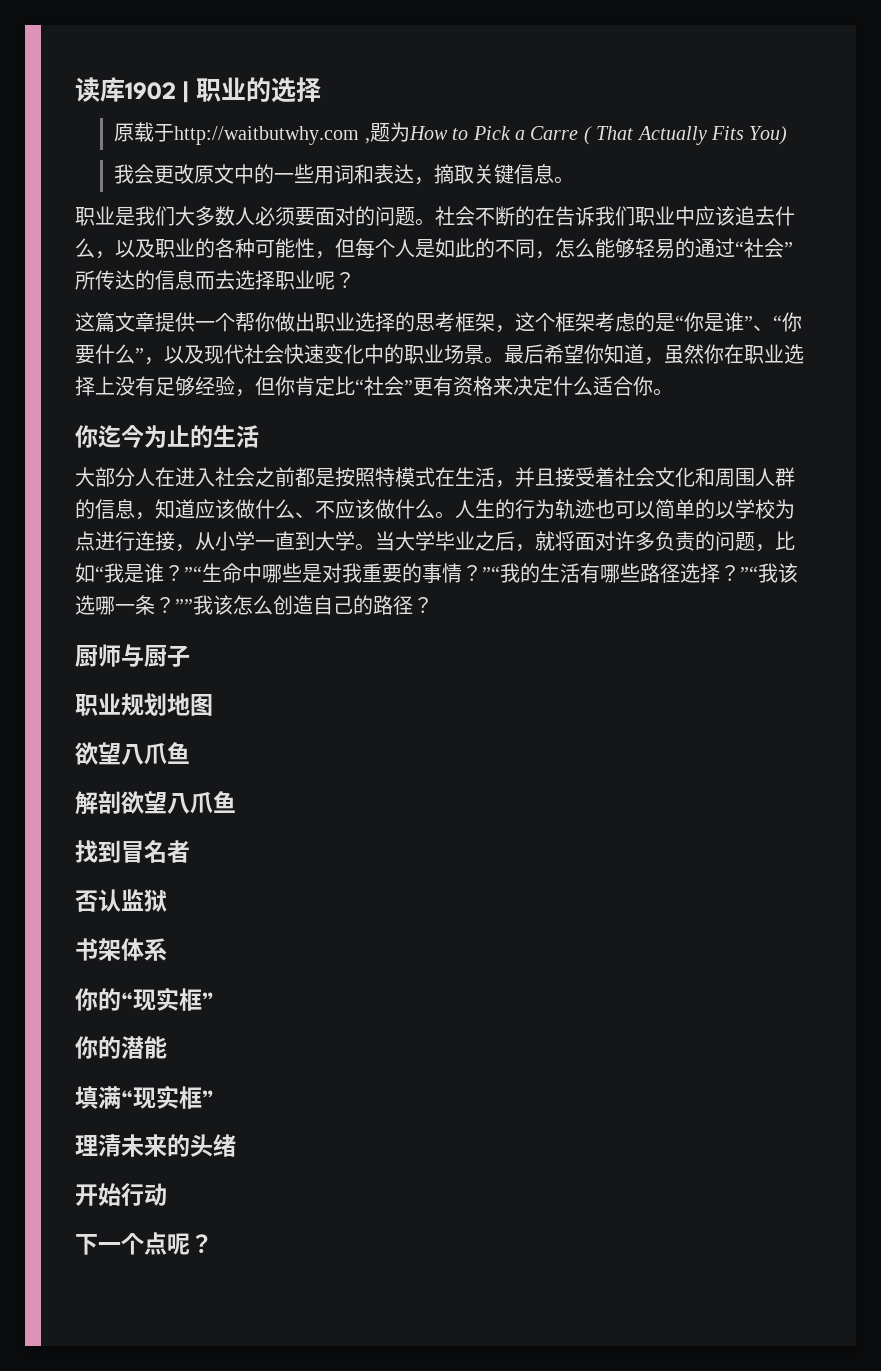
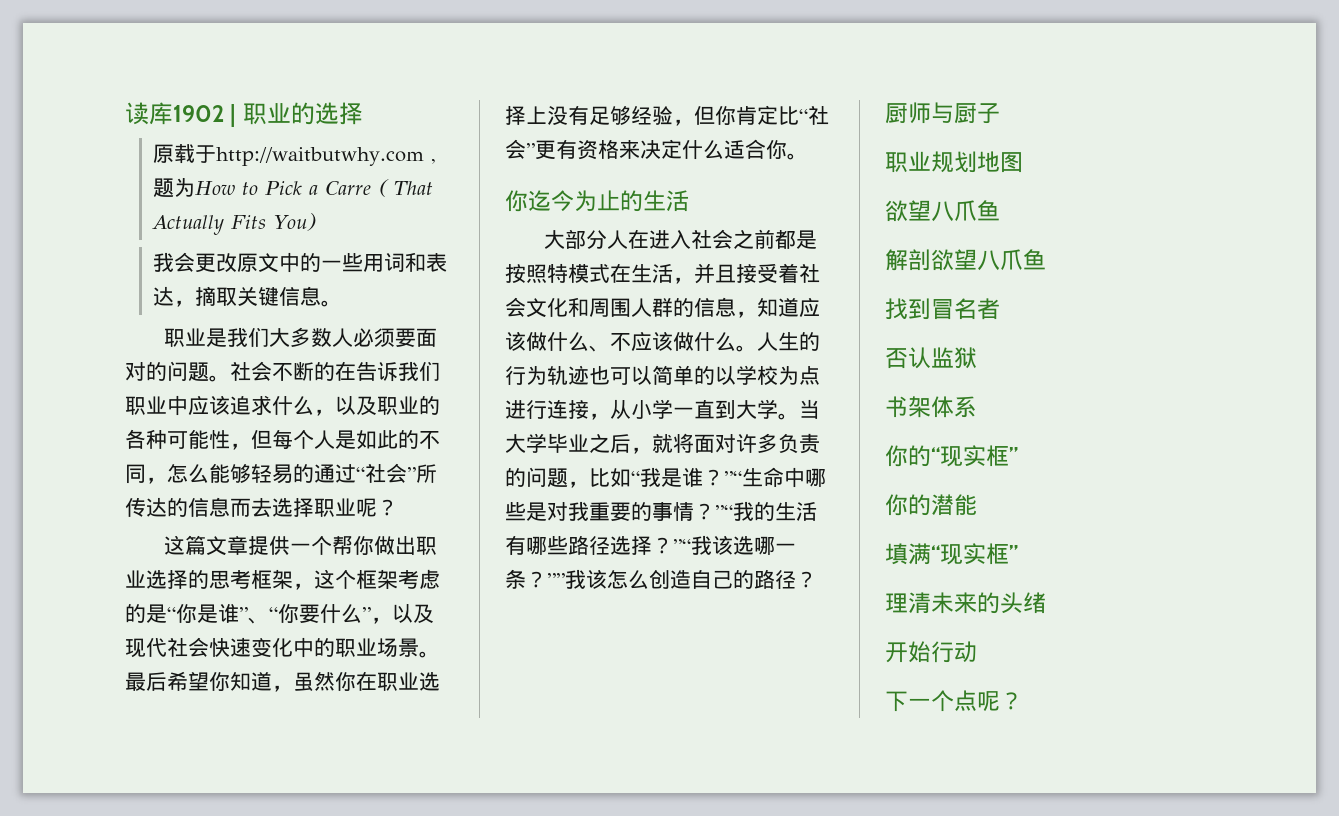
[755,206,775,226] 去 -> [251,395,272,415] 求

